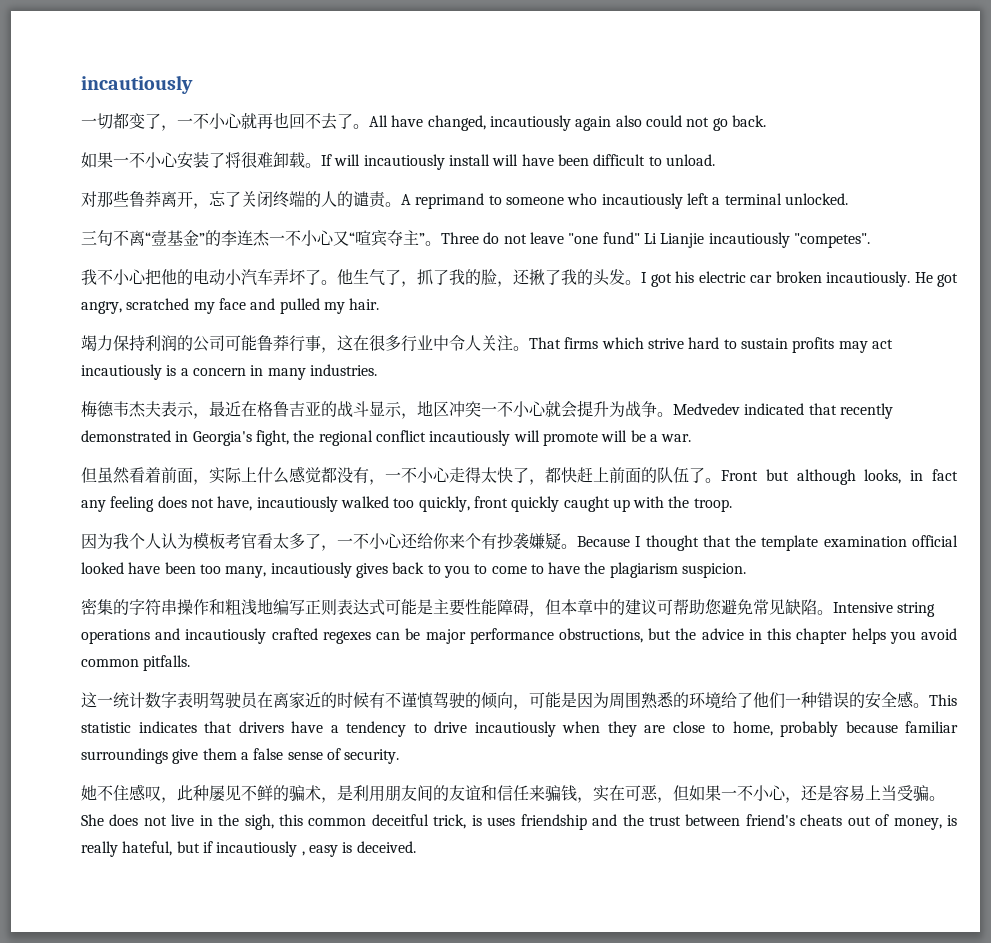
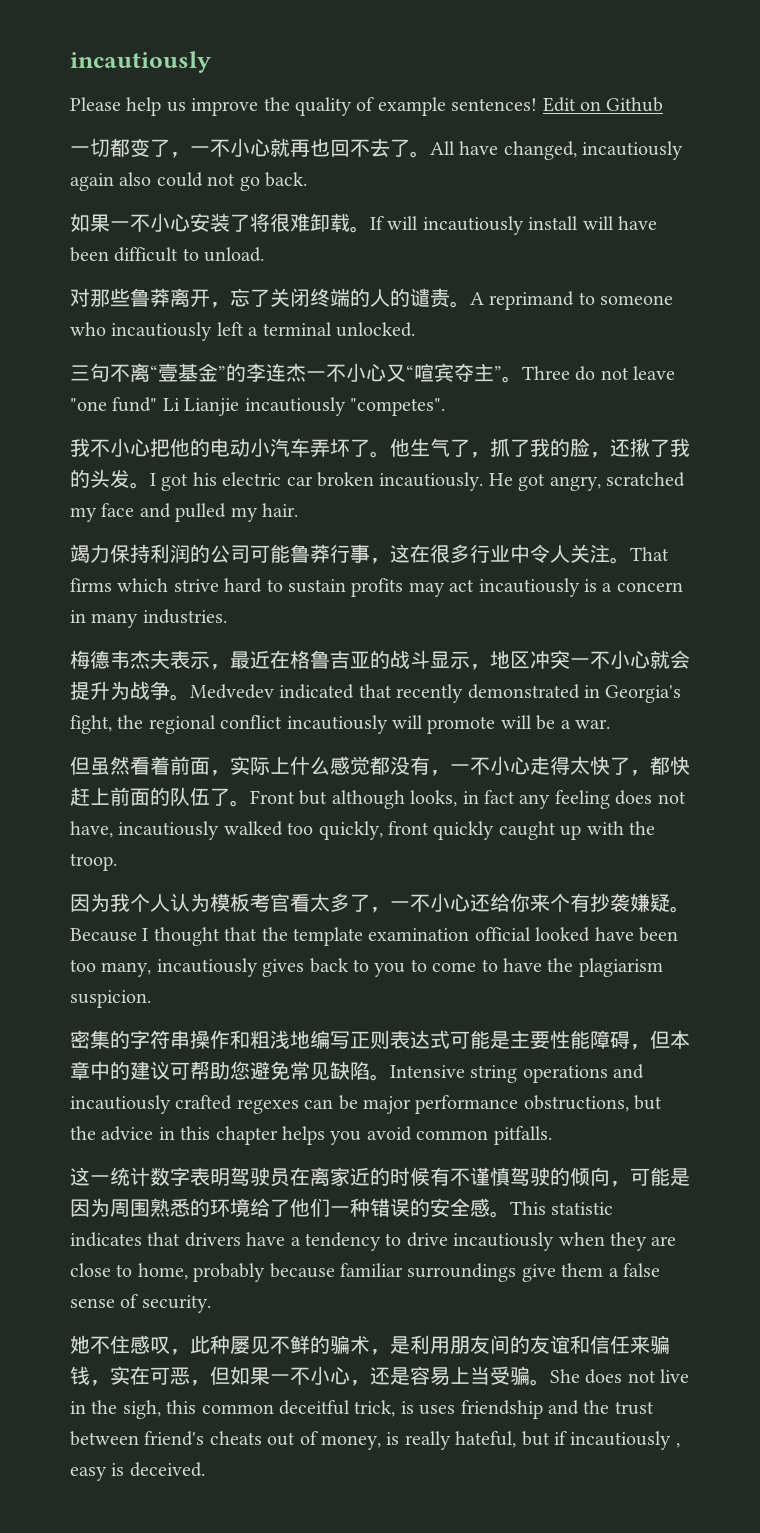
[81,75,193,94] incautiously -> [70,51,211,73] [70,97,664,116] incautiously // Please help us improve the quality of example sentences! Edit on Github

